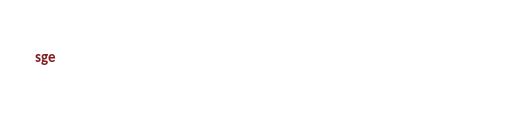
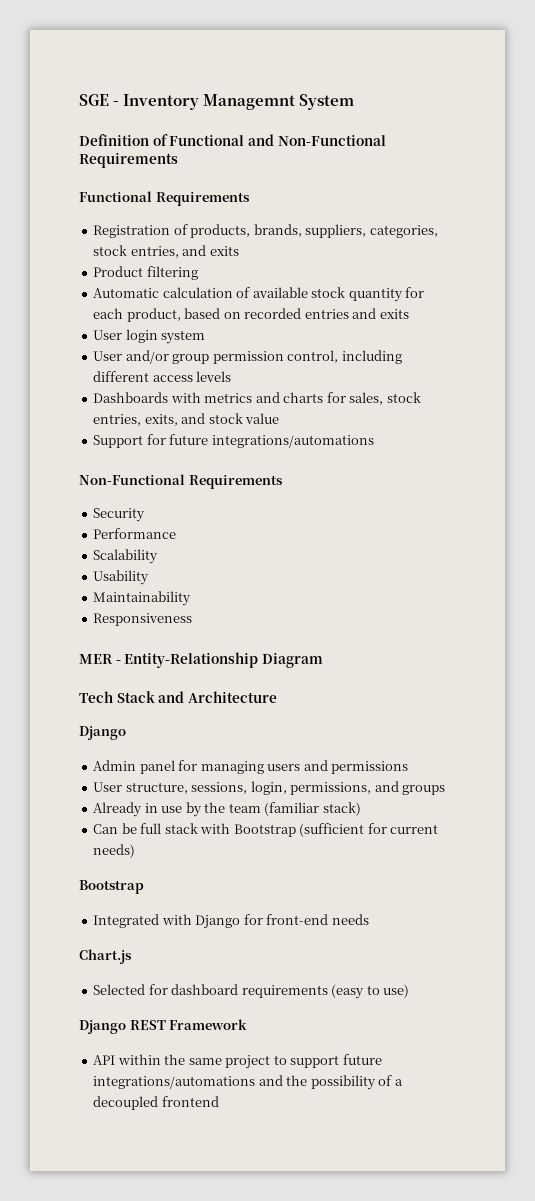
[35,54,56,65] sge -> [79,94,355,110] [79,134,386,146] [79,153,178,168] [79,191,250,206] [93,224,438,238] [93,245,239,258] [93,266,198,280] [93,287,425,302] [93,308,409,322] [93,329,206,344] [93,350,402,364] [93,371,232,382] [93,392,421,405] [93,413,280,426] [93,434,374,448] [79,474,283,489] [93,508,146,522] [93,528,177,539] [93,549,159,564] [93,570,150,585] [93,591,192,606] [93,613,193,626] [79,652,323,668] [79,691,277,703] [79,726,126,740] [93,760,409,774] [93,781,446,795] [93,802,361,817] [93,823,439,837] [93,844,136,858] [79,880,144,894] [93,914,369,929] [79,949,132,964] [93,984,410,999] [79,1019,248,1034] [93,1054,382,1069] [93,1075,403,1090] [93,1096,219,1110] SGE - Inventory Managemnt System // Definition of Functional and Non-Functional Requirements // Functional Requirements // Registration of products, brands, suppliers, categories, stock entries, and exits // Product filtering // Automatic calculation of available stock quantity for each product, based on recorded entries and exits // User login system // User and/or group permission control, including different access levels // Dashboards with metrics and charts for sales, stock entries, exits, and stock value // Support for future integrations/automations // Non-Functional Requirements // Security // Performance // Scalability // Usability // Maintainability // Responsiveness // MER - Entity-Relationship Diagram // Tech Stack and Architecture // Django // Admin panel for managing users and permissions // User structure, sessions, login, permissions, and groups // Already in use by the team (familiar stack) // Can be full stack with Bootstrap (sufficient for current needs) // Bootstrap // Integrated with Django for front-end needs // Chart.js // Selected for dashboard requirements (easy to use) // Django REST Framework // API within the same project to support future integrations/automations and the possibility of a decoupled frontend

